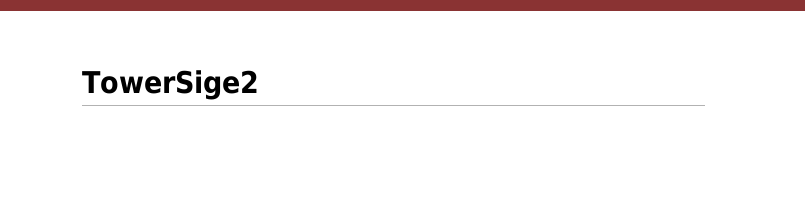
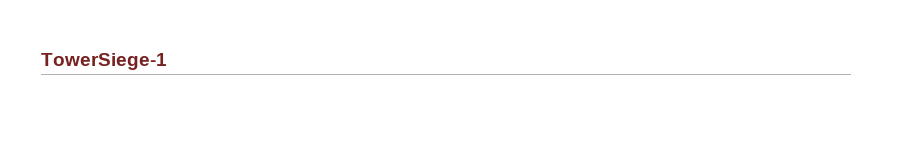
[82,70,259,100] TowerSige2 -> [41,53,167,70] TowerSiege-1

